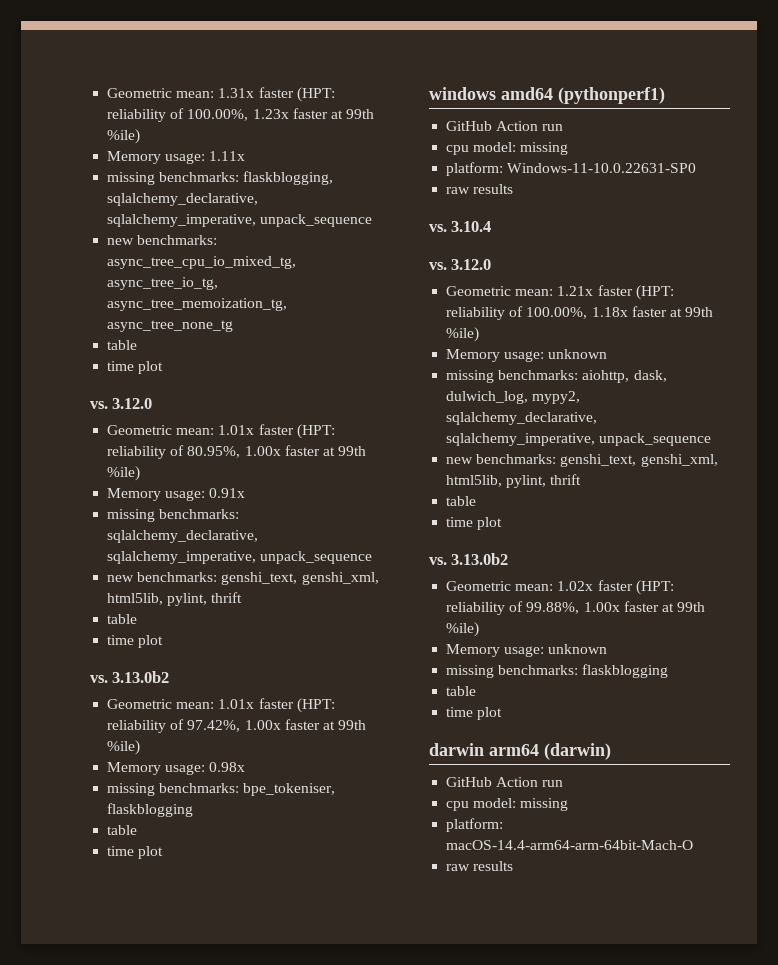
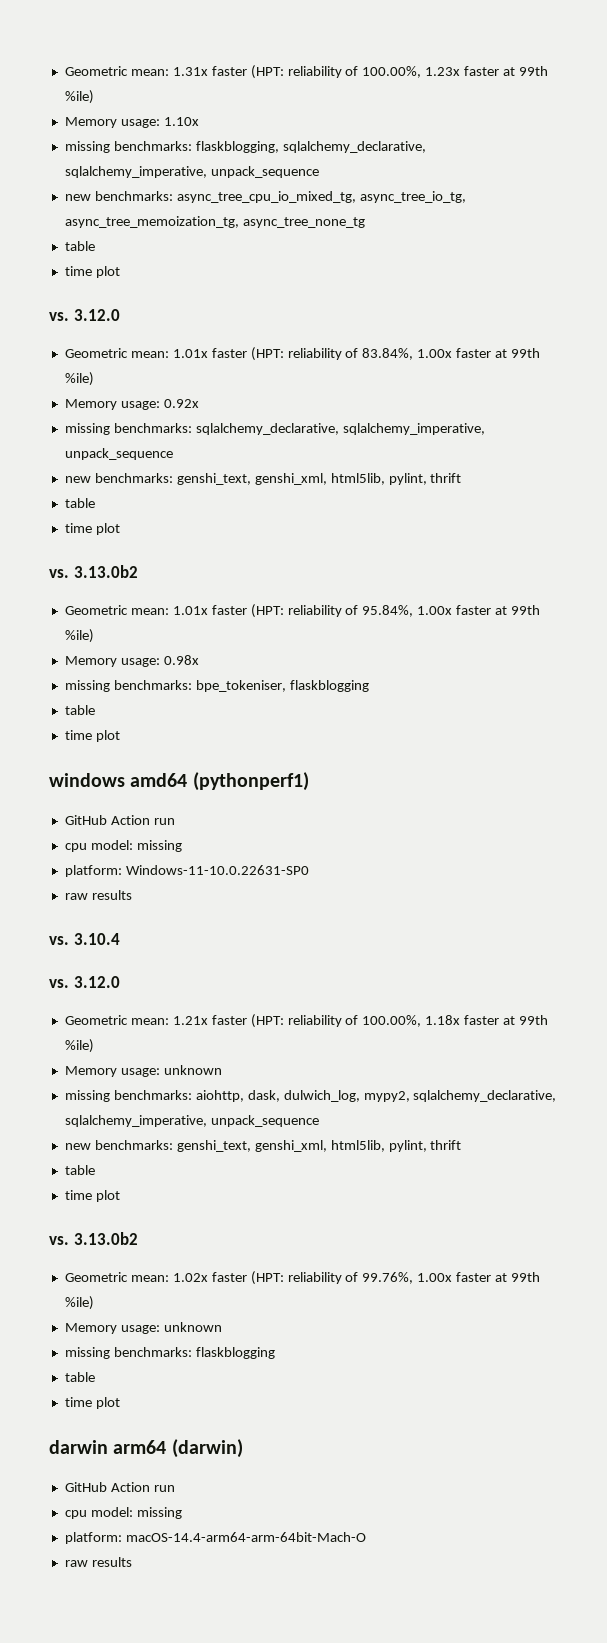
[209,151,246,161] 1.11x -> [163,117,199,126] 1.10x
[187,445,367,458] [107,466,141,481] [107,488,246,501] 80.95%, 1.00x faster at 99th %ile) // Memory usage: 0.91x -> [362,348,541,360] [64,372,94,386] [64,399,199,410] 83.84%, 1.00x faster at 99th %ile) // Memory usage: 0.92x
[187,720,241,732] 97.42%, -> [362,605,414,617] 95.84%,
[526,602,580,614] 99.88%, -> [362,1272,414,1284] 99.76%,

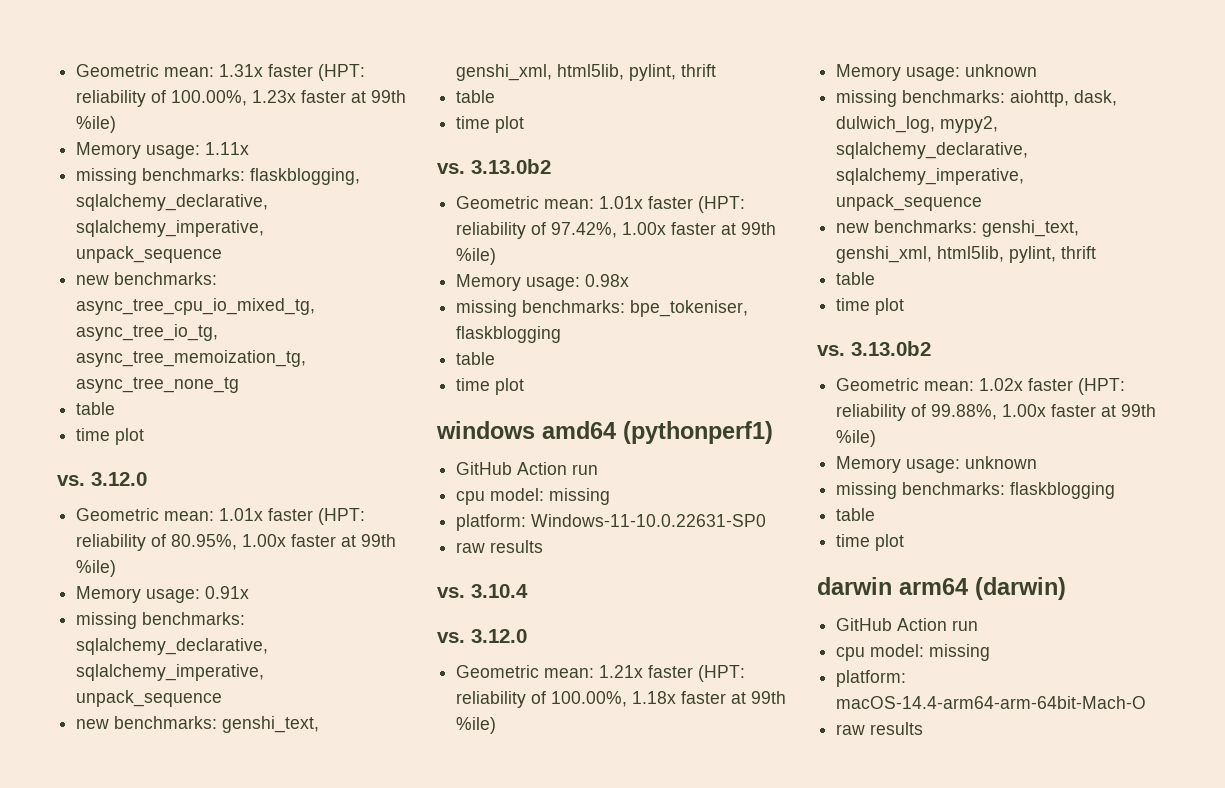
[163,117,199,126] 1.10x -> [205,142,250,155] 1.11x
[362,348,541,360] [64,372,94,386] [64,399,199,410] 83.84%, 1.00x faster at 99th %ile) // Memory usage: 0.92x -> [171,534,397,550] [76,560,117,577] [76,586,250,603] 80.95%, 1.00x faster at 99th %ile) // Memory usage: 0.91x
[362,605,414,617] 95.84%, -> [551,222,618,238] 97.42%,
[362,1272,414,1284] 99.76%, -> [931,404,998,420] 99.88%,

